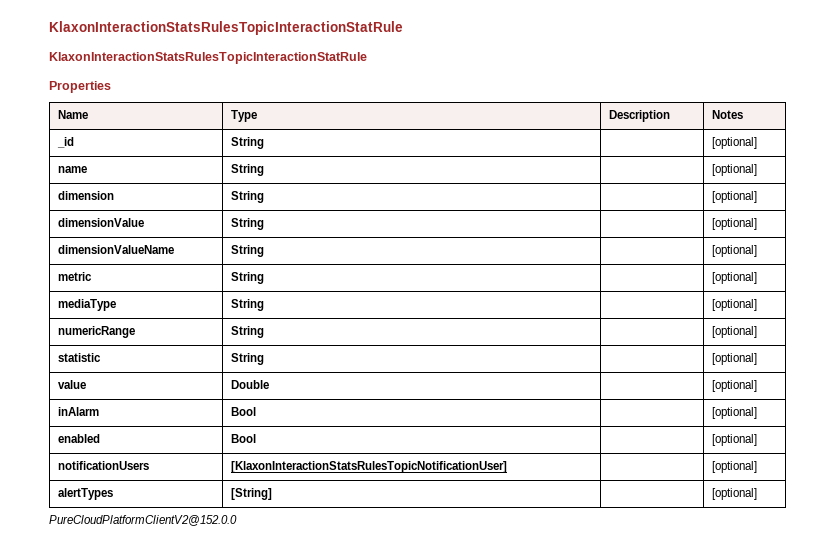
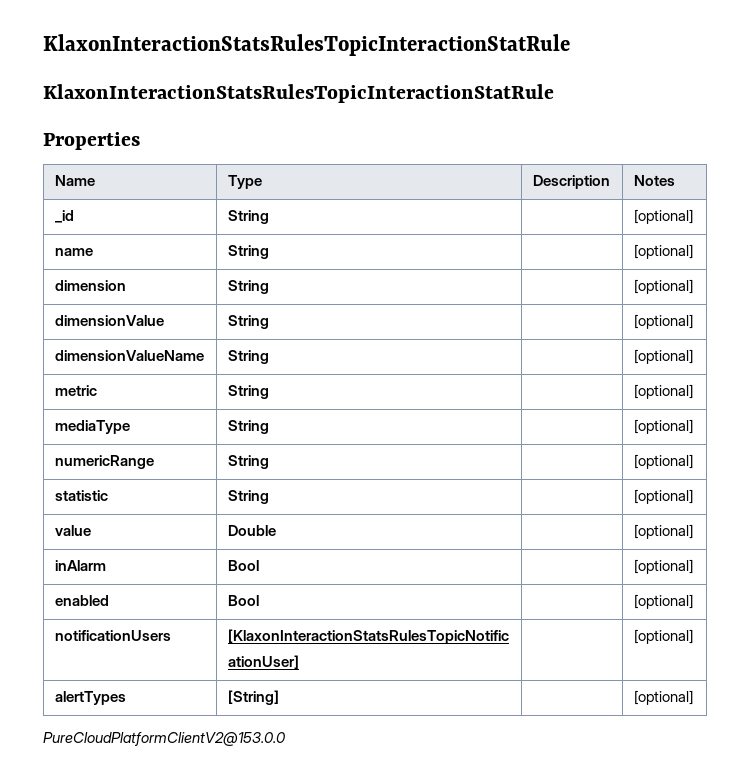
[49,515,237,526] PureCloudPlatformClientV2@152.0.0 -> [43,732,286,746] PureCloudPlatformClientV2@153.0.0

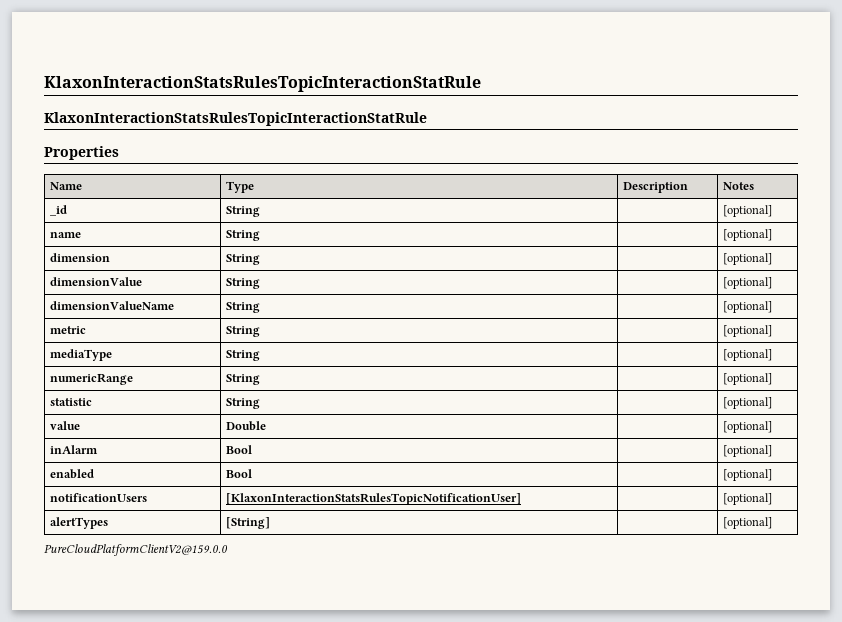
[43,732,286,746] PureCloudPlatformClientV2@153.0.0 -> [44,544,228,556] PureCloudPlatformClientV2@159.0.0

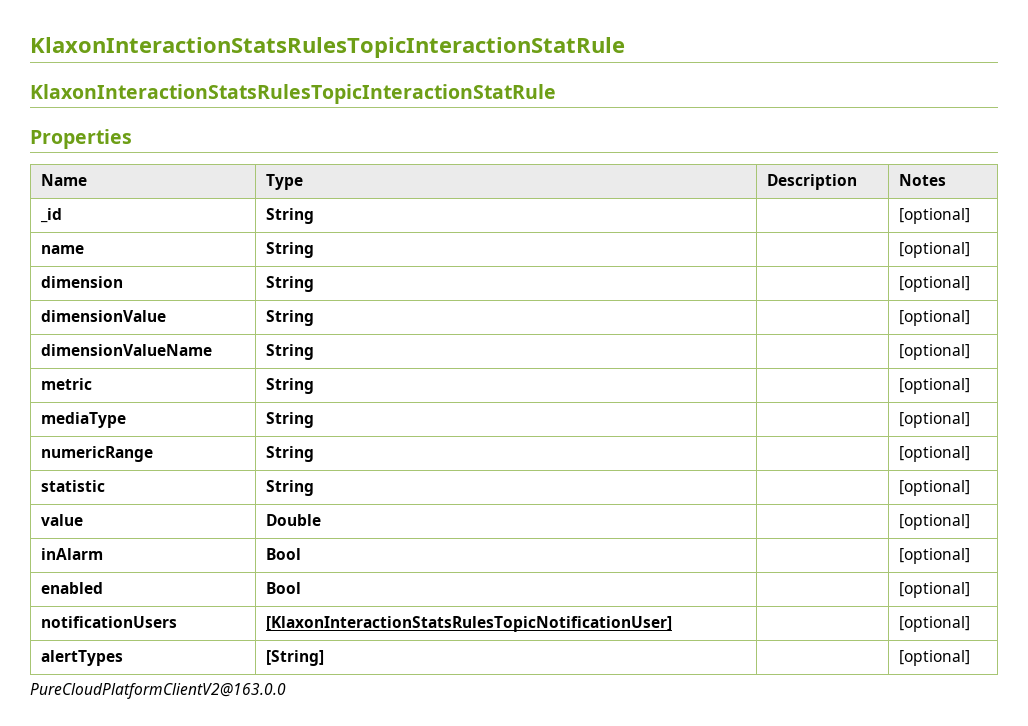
[44,544,228,556] PureCloudPlatformClientV2@159.0.0 -> [30,683,286,699] PureCloudPlatformClientV2@163.0.0

